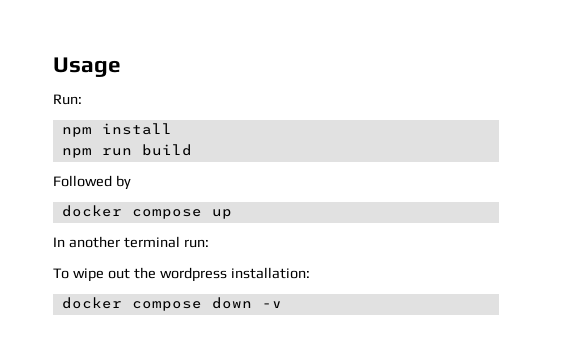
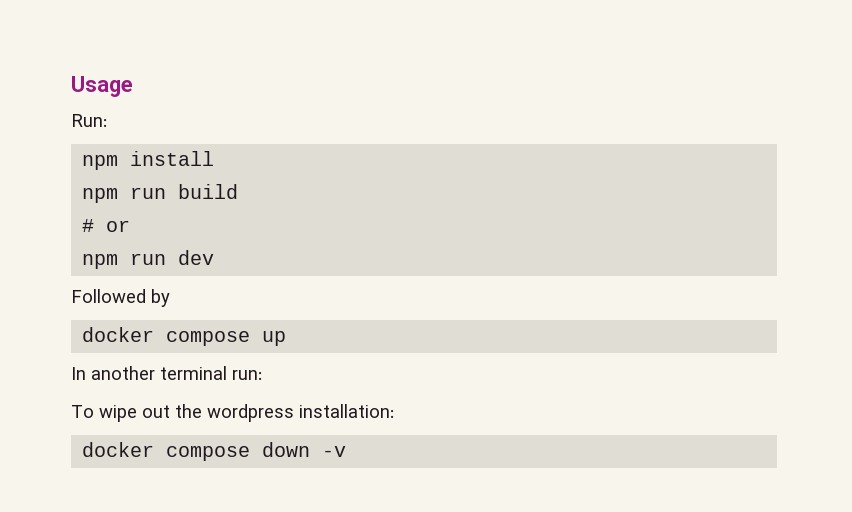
(192, 150) none -> [82,219,131,232] [82,250,215,269] // # or // npm run dev

